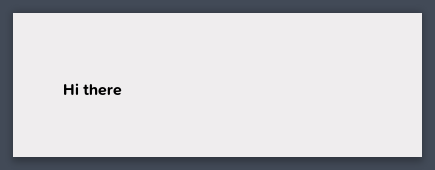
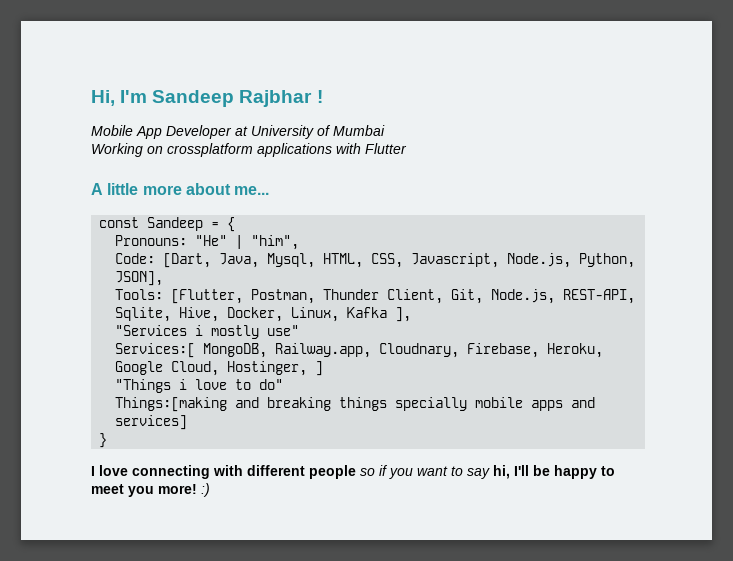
[63,83,123,96] Hi there -> [91,90,323,107] [91,125,385,139] [91,143,407,157] [91,183,270,195] [99,217,236,232] [115,235,300,250] [115,253,636,268] [115,271,164,286] [115,289,636,304] [115,307,412,322] [115,325,300,339] [115,343,604,358] [115,361,324,376] [115,379,284,393] [115,397,596,412] [115,415,188,430] [99,433,108,448] [91,465,615,479] [91,483,210,497] Hi, I'm Sandeep Rajbhar ! // Mobile App Developer at University of Mumbai // Working on crossplatform applications with Flutter // A little more about me... // const Sandeep = { // Pronouns: "He" | "him", // Code: [Dart, Java, Mysql, HTML, CSS, Javascript, Node.js, Python, JSON], // Tools: [Flutter, Postman, Thunder Client, Git, Node.js, REST-API, Sqlite, Hive, Docker, Linux, Kafka ], // "Services i mostly use" // Services:[ MongoDB, Railway.app, Cloudnary, Firebase, Heroku, Google Cloud, Hostinger, ] // "Things i love to do" // Things:[making and breaking things specially mobile apps and services] // } // I love connecting with different people so if you want to say hi, I'll be happy to meet you more! :)

